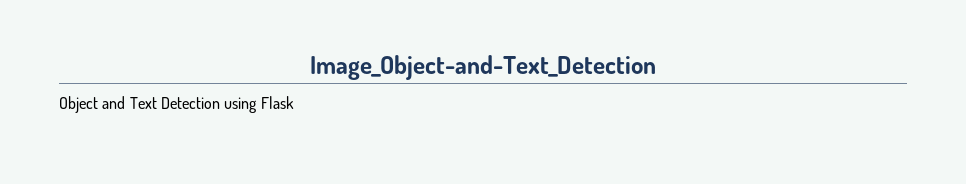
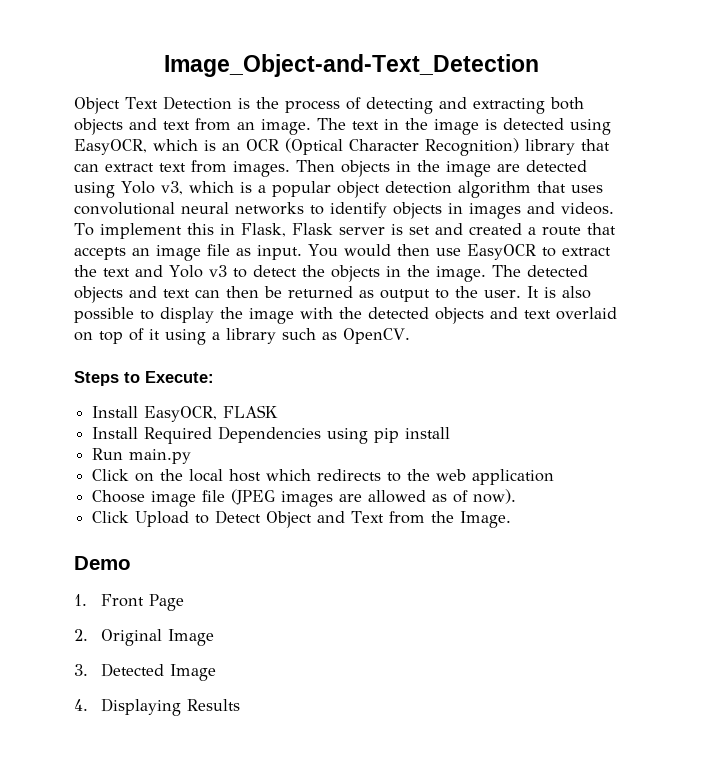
[102,96,294,113] and Text Detection using Flask -> [125,96,584,114] [74,118,611,135] [74,138,610,156] [74,160,587,177] [74,181,603,198] [74,202,614,219] [74,223,616,239] [74,244,611,261] [74,265,588,282] [74,286,591,303] [74,307,617,324] [74,328,410,345] [74,371,214,386] [92,405,279,422] [92,426,451,444] [92,448,192,464] [92,469,555,485] [92,489,517,507] [92,510,512,528] [74,556,131,570] [74,594,184,611] [74,629,214,646] [74,663,216,681] [74,698,240,716] Text Detection is the process of detecting and extracting both objects and text from an image. The text in the image is detected using EasyOCR, which is an OCR (Optical Character Recognition) library that can extract text from images. Then objects in the image are detected using Yolo v3, which is a popular object detection algorithm that uses convolutional neural networks to identify objects in images and videos. To implement this in Flask, Flask server is set and created a route that accepts an image file as input. You would then use EasyOCR to extract the text and Yolo v3 to detect the objects in the image. The detected objects and text can then be returned as output to the user. It is also possible to display the image with the detected objects and text overlaid on top of it using a library such as OpenCV. // Steps to Execute: // Install EasyOCR, FLASK // Install Required Dependencies using pip install // Run main.py // Click on the local host which redirects to the web application // Choose image file (JPEG images are allowed as of now). // Click Upload to Detect Object and Text from the Image. // Demo // 1. Front Page // 2. Original Image // 3. Detected Image // 4. Displaying Results

